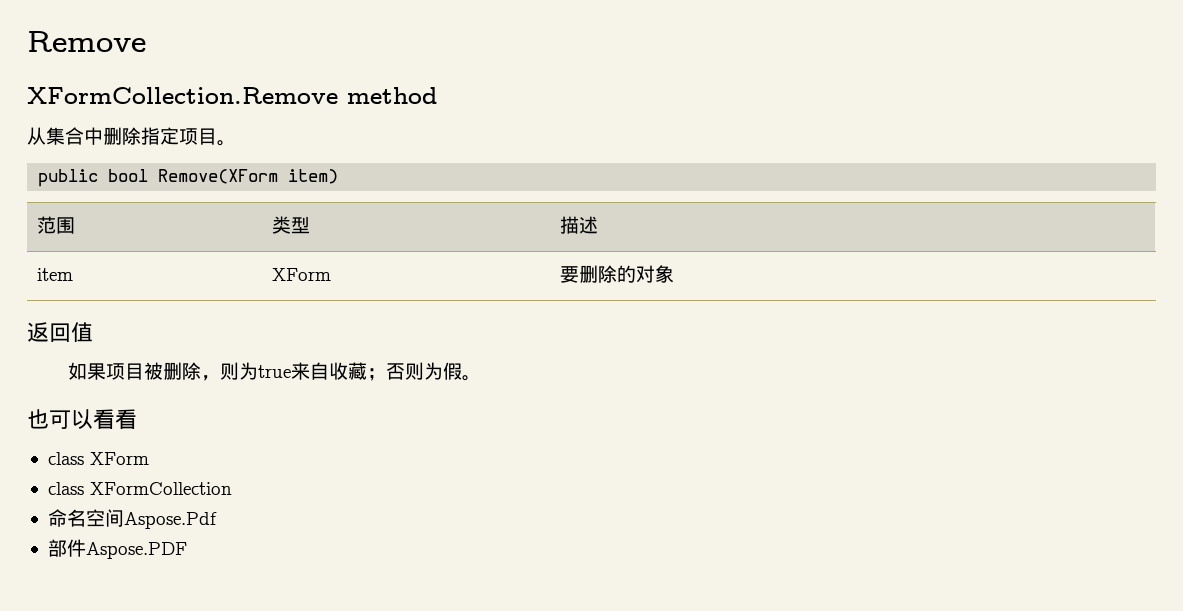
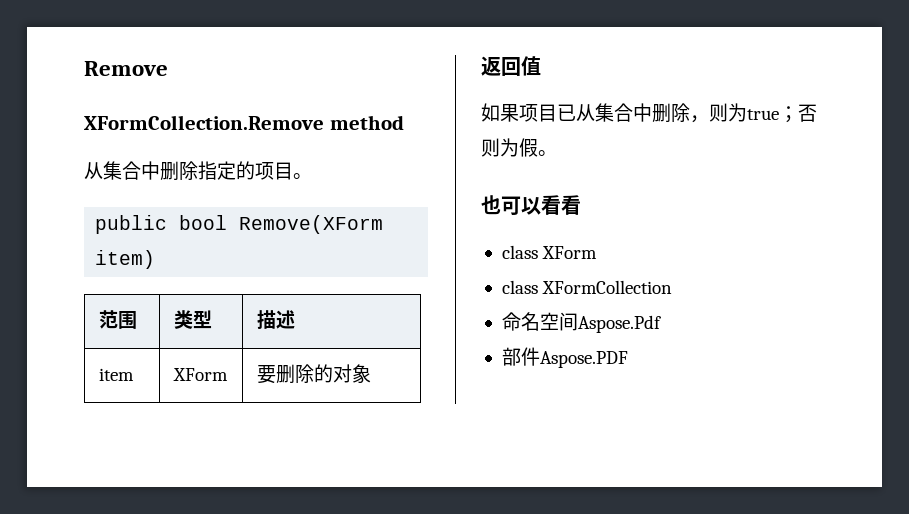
(179, 136) none -> [236,161,255,180] 的
[143,362,163,380] 被 -> [557,103,652,122] 已从集合中
[290,362,367,380] 来自收藏 -> (779, 114) none

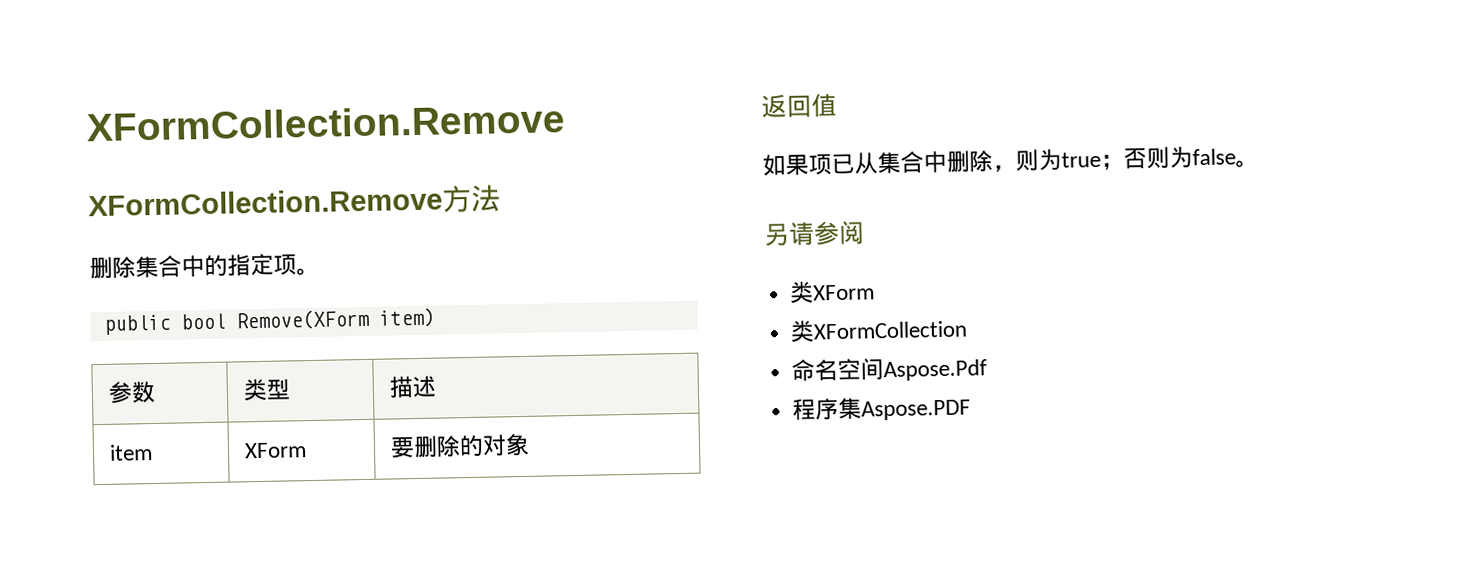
[84,61,168,76] [84,115,404,130] [84,161,293,181] Remove // XFormCollection.Remove method // 从集合中删除指定的项目 -> [86,104,566,142] [88,184,501,217] [89,253,297,280] XFormCollection.Remove // XFormCollection.Remove方法 // 删除集合中的指定项
[98,310,137,329] 范围 -> [107,380,156,404] 参数
[538,104,557,122] 目 -> (832, 165) none
[519,138,557,157] [481,195,581,215] [501,245,538,259] 假。 // 也可以看看 // class -> [1192,148,1259,168] [763,220,865,247] [789,281,815,304] false。 // 另请参阅 // 类
[501,280,538,294] class -> [790,320,816,343] 类
[501,347,540,366] 部件 -> [792,397,863,421] 程序集

